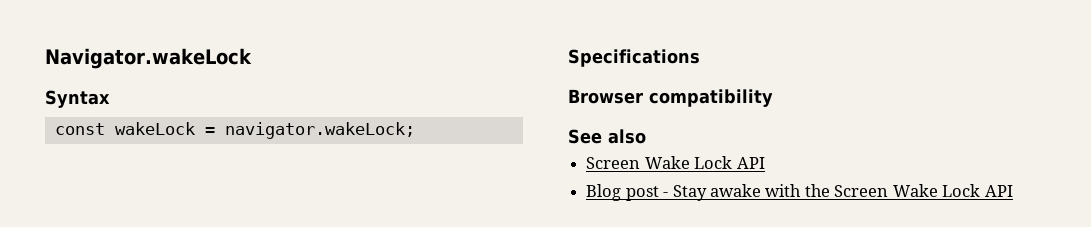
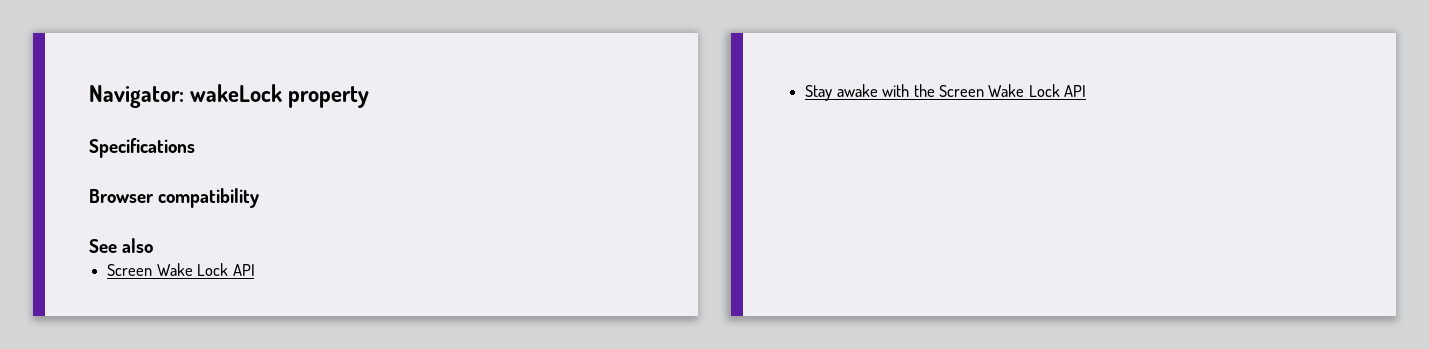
[45,48,252,69] [45,90,110,108] [54,122,415,139] Navigator.wakeLock // Syntax // const wakeLock = navigator.wakeLock; -> [89,84,370,108] Navigator: wakeLock property
[586,184,669,201] Blog post - -> (255, 270) none

